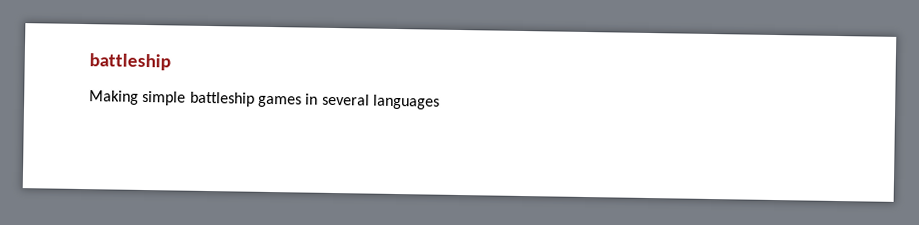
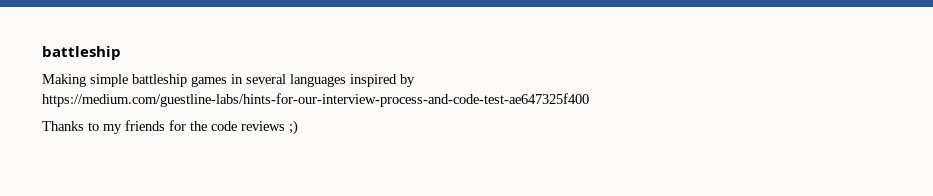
(440, 102) none -> [350,74,415,87] [42,93,589,107] [42,120,298,135] inspired by https://medium.com/guestline-labs/hints-for-our-interview-process-and-code-test-ae647325f400 // Thanks to my friends for the code reviews ;)

